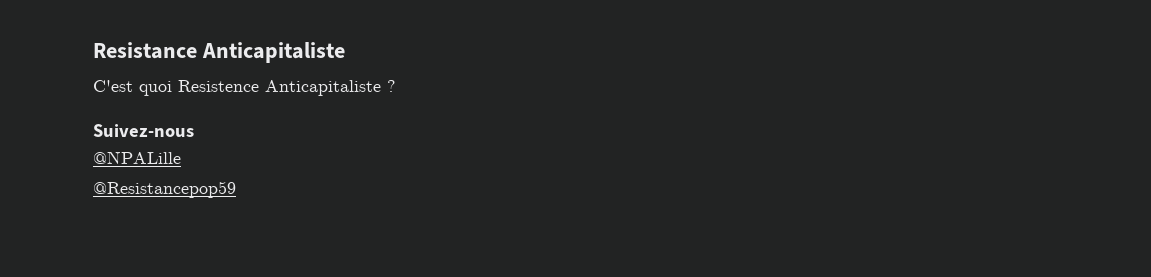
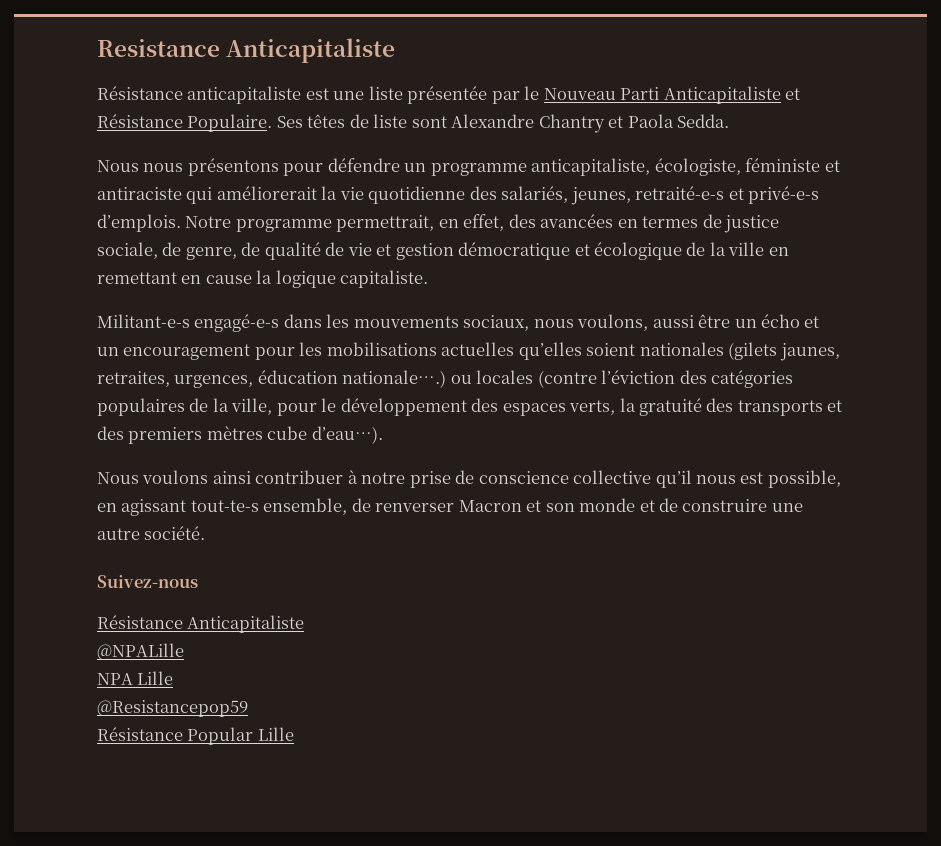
[93,80,396,96] C'est quoi Resistence Anticapitaliste ? -> [97,86,801,104] [97,114,730,133] [97,158,840,176] [97,186,820,205] [97,214,780,233] [97,242,789,260] [97,270,429,288] [97,314,820,332] [97,342,840,361] [97,370,794,388] [97,398,843,416] [97,426,383,444] [97,470,841,488] [97,498,803,516] [97,526,206,540] Résistance anticapitaliste est une liste présentée par le Nouveau Parti Anticapitaliste et Résistance Populaire. Ses têtes de liste sont Alexandre Chantry et Paola Sedda. // Nous nous présentons pour défendre un programme anticapitaliste, écologiste, féministe et antiraciste qui améliorerait la vie quotidienne des salariés, jeunes, retraité-e-s et privé-e-s d’emplois. Notre programme permettrait, en effet, des avancées en termes de justice sociale, de genre, de qualité de vie et gestion démocratique et écologique de la ville en remettant en cause la logique capitaliste. // Militant-e-s engagé-e-s dans les mouvements sociaux, nous voulons, aussi être un écho et un encouragement pour les mobilisations actuelles qu’elles soient nationales (gilets jaunes, retraites, urgences, éducation nationale….) ou locales (contre l’éviction des catégories populaires de la ville, pour le développement des espaces verts, la gratuité des transports et des premiers mètres cube d’eau…). // Nous voulons ainsi contribuer à notre prise de conscience collective qu’il nous est possible, en agissant tout-te-s ensemble, de renverser Macron et son monde et de construire une autre société.
(194, 130) none -> [97,615,305,633] // Résistance Anticapitaliste
(181, 157) none -> [97,671,174,685] // NPA Lille
(236, 189) none -> [97,727,294,745] // Résistance Popular Lille

